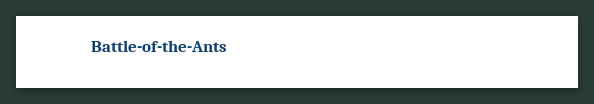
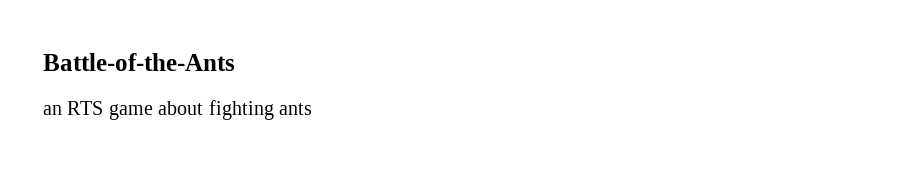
(227, 46) none -> [43,100,312,120] // an RTS game about fighting ants

